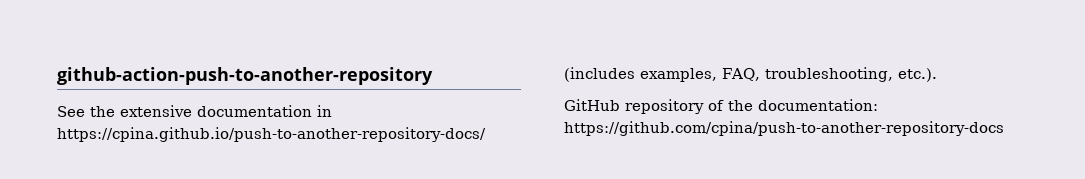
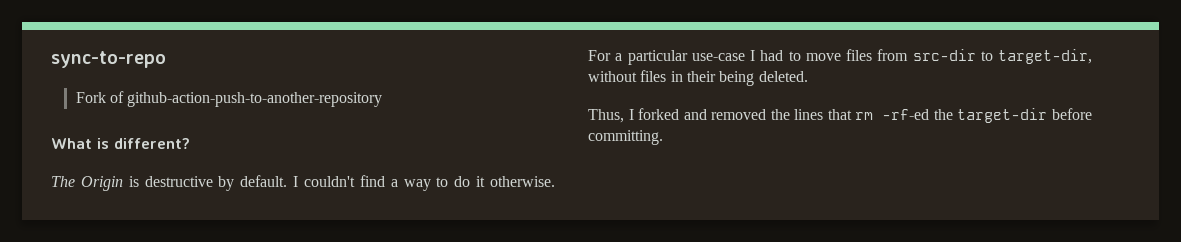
[57,67,433,85] [57,105,332,117] [57,127,486,142] [564,67,937,82] [564,99,878,114] [564,121,1004,136] github-action-push-to-another-repository // See the extensive documentation in https://cpina.github.io/push-to-another-repository-docs/ (includes examples, FAQ, troubleshooting, etc.). // GitHub repository of the documentation: https://github.com/cpina/push-to-another-repository-docs -> [51,51,166,68] [75,91,383,107] [51,138,190,149] [51,175,555,191] [588,49,1092,65] [588,70,808,86] [588,108,1092,123] [588,130,663,145] sync-to-repo // Fork of github-action-push-to-another-repository // What is different? // The Origin is destructive by default. I couldn't find a way to do it otherwise. For a particular use-case I had to move files from src-dir to target-dir, without files in their being deleted. // Thus, I forked and removed the lines that rm -rf-ed the target-dir before committing.

